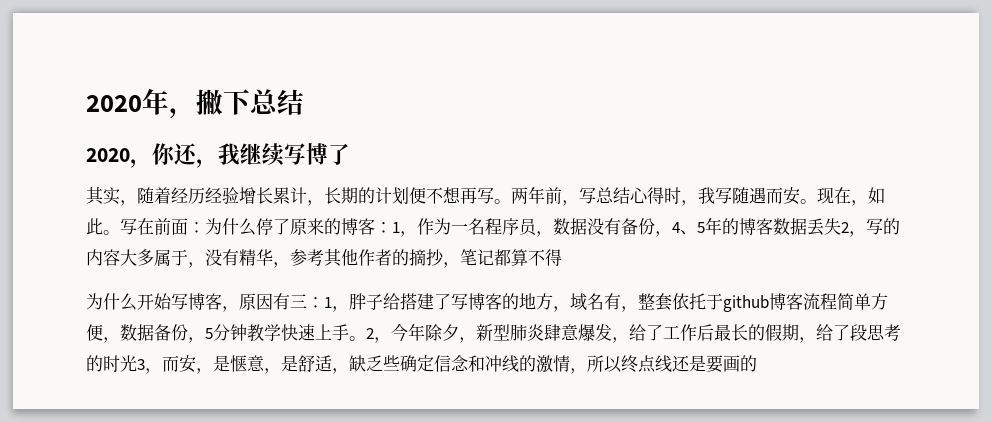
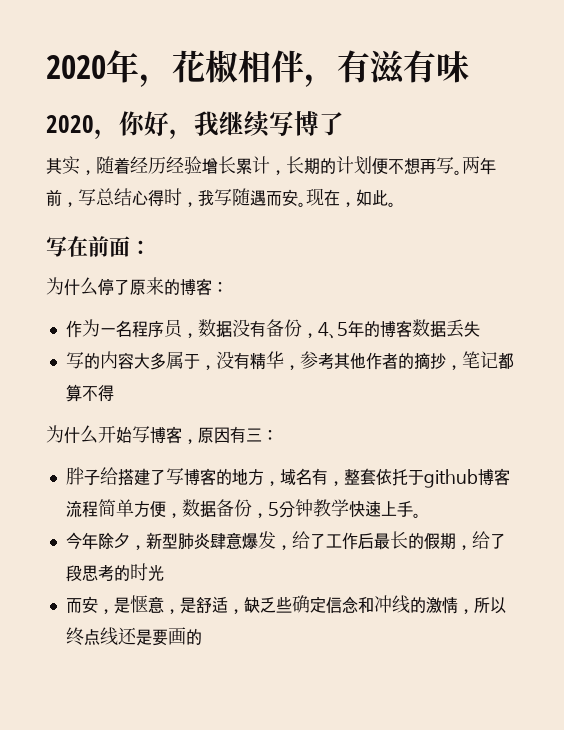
[196,89,304,115] 撇下总结 -> [172,50,469,87] 花椒相伴，有滋有味
[174,143,197,165] 还 -> [144,111,169,136] 好
(120, 232) none -> (396, 204) //
(205, 227) none -> (151, 247) //
[392,222,417,237] 1， -> (228, 287) //
[841,222,866,237] 2， -> (480, 329) //
[324,297,349,312] 1， -> (278, 435) //
[366,328,391,343] 2， -> (421, 515) //
[137,359,162,374] 3， -> (164, 573) //

